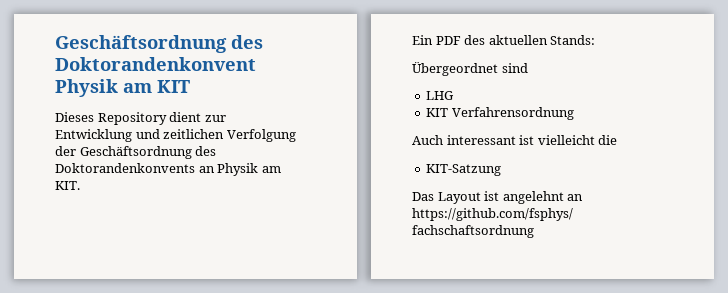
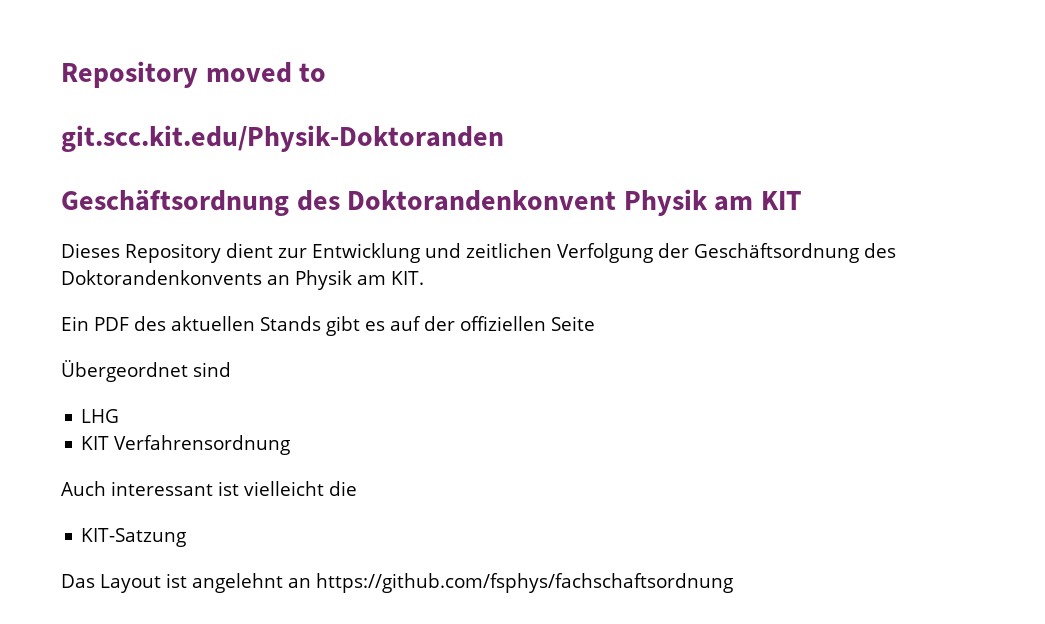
(55, 44) none -> [61,61,327,88] [61,125,504,152] Repository moved to // git.scc.kit.edu/Physik-Doktoranden //
[550,35,596,45] Stands: -> [260,316,595,336] Stands gibt es auf der offiziellen Seite

